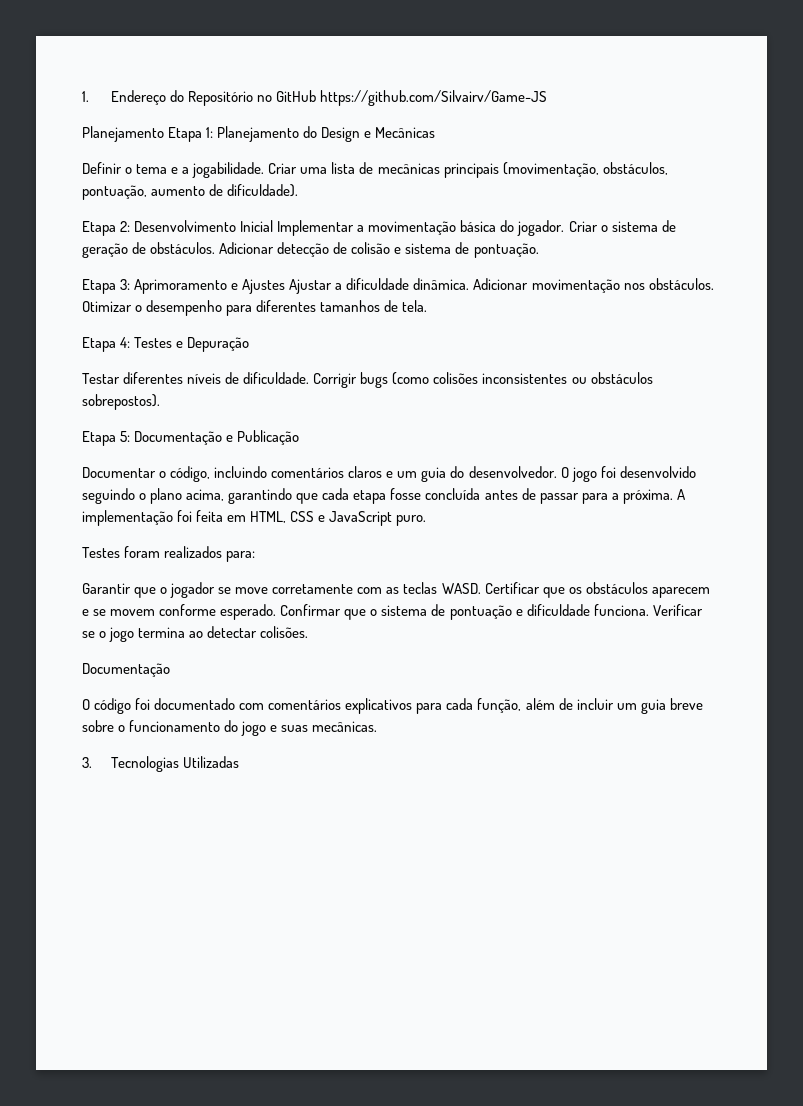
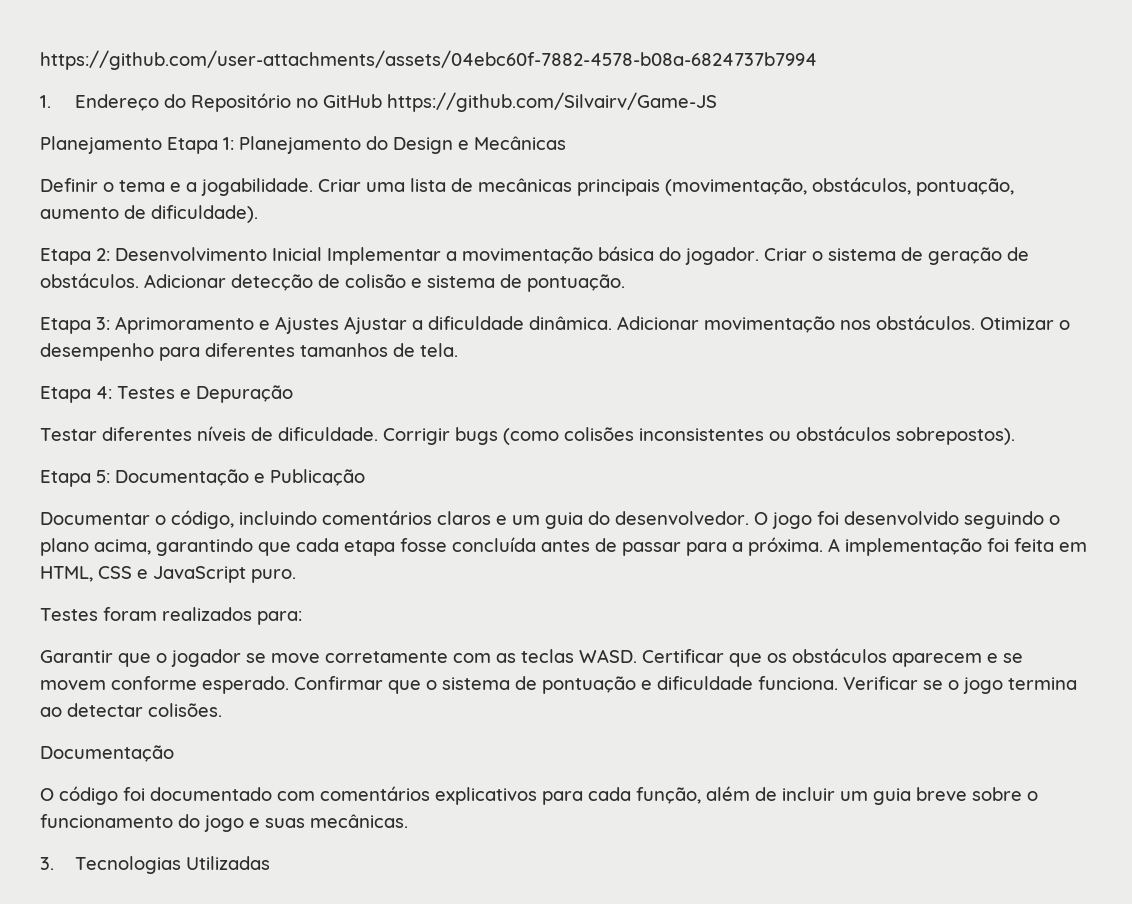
(82, 96) none -> [40,50,817,70] https://github.com/user-attachments/assets/04ebc60f-7882-4578-b08a-6824737b7994 //

